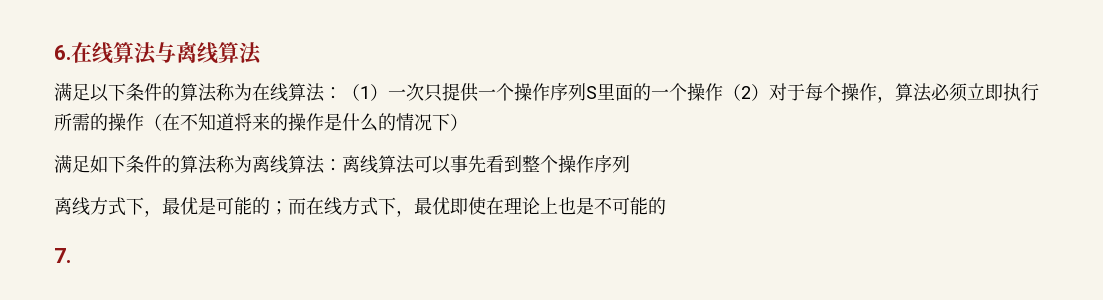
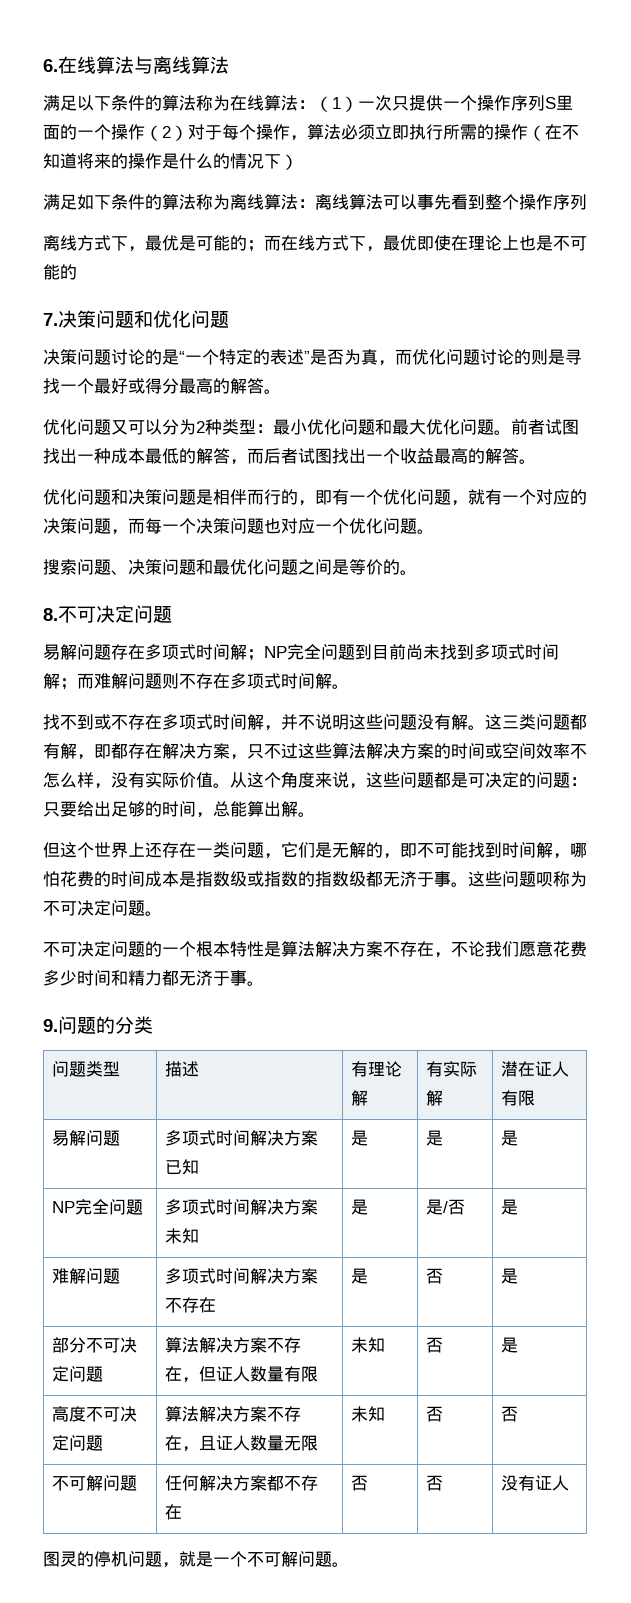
(71, 255) none -> [58,310,229,328] [43,349,582,366] [43,378,281,394] [43,419,579,435] [43,448,536,465] [43,489,587,506] [43,518,434,535] [43,559,417,575] [43,605,172,623] [43,644,559,661] [43,673,349,690] [43,714,587,731] [43,743,587,760] [43,771,587,789] [43,801,315,818] [43,842,587,859] [43,871,587,887] [43,900,162,916] [43,941,587,958] [43,970,264,986] [43,1016,153,1034] [51,1061,120,1077] [164,1061,199,1077] [350,1061,402,1077] [350,1090,368,1106] [425,1061,477,1077] [425,1090,443,1106] [500,1061,569,1077] [500,1090,535,1106] [51,1130,120,1146] [164,1130,318,1146] [164,1159,199,1175] [350,1130,368,1146] [425,1130,443,1146] [500,1130,518,1146] [51,1199,143,1215] [164,1199,318,1215] [164,1228,199,1244] [350,1199,368,1215] [425,1199,465,1215] [500,1199,518,1215] [51,1268,120,1284] [164,1268,318,1284] [164,1297,216,1313] [350,1268,368,1284] [425,1268,443,1284] [500,1268,518,1284] [51,1337,137,1353] [51,1366,103,1382] [164,1337,301,1353] [164,1366,318,1383] [350,1337,385,1353] [425,1337,443,1353] [500,1337,518,1353] [51,1406,137,1422] [51,1435,103,1451] [164,1406,301,1422] [164,1435,318,1452] [350,1406,385,1422] [425,1406,443,1422] [500,1406,518,1422] [51,1475,137,1491] [164,1475,318,1491] [164,1504,182,1520] [350,1475,368,1491] [425,1475,443,1491] [500,1475,569,1491] [43,1551,349,1568] 决策问题和优化问题 // 决策问题讨论的是“一个特定的表述”是否为真，而优化问题讨论的则是寻找一个最好或得分最高的解答。 // 优化问题又可以分为2种类型：最小优化问题和最大优化问题。前者试图找出一种成本最低的解答，而后者试图找出一个收益最高的解答。 // 优化问题和决策问题是相伴而行的，即有一个优化问题，就有一个对应的决策问题，而每一个决策问题也对应一个优化问题。 // 搜索问题、决策问题和最优化问题之间是等价的。 // 8.不可决定问题 // 易解问题存在多项式时间解；NP完全问题到目前尚未找到多项式时间解；而难解问题则不存在多项式时间解。 // 找不到或不存在多项式时间解，并不说明这些问题没有解。这三类问题都有解，即都存在解决方案，只不过这些算法解决方案的时间或空间效率不怎么样，没有实际价值。从这个角度来说，这些问题都是可决定的问题：只要给出足够的时间，总能算出解。 // 但这个世界上还存在一类问题，它们是无解的，即不可能找到时间解，哪怕花费的时间成本是指数级或指数的指数级都无济于事。这些问题呗称为不可决定问题。 // 不可决定问题的一个根本特性是算法解决方案不存在，不论我们愿意花费多少时间和精力都无济于事。 // 9.问题的分类 // 问题类型 | 描述 | 有理论解 | 有实际解 | 潜在证人有限 // 易解问题 | 多项式时间解决方案已知 | 是 | 是 | 是 // NP完全问题 | 多项式时间解决方案未知 | 是 | 是/否 | 是 // 难解问题 | 多项式时间解决方案不存在 | 是 | 否 | 是 // 部分不可决定问题 | 算法解决方案不存在，但证人数量有限 | 未知 | 否 | 是 // 高度不可决定问题 | 算法解决方案不存在，且证人数量无限 | 未知 | 否 | 否 // 不可解问题 | 任何解决方案都不存在 | 否 | 否 | 没有证人 // 图灵的停机问题，就是一个不可解问题。

